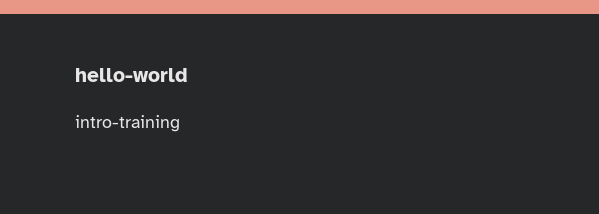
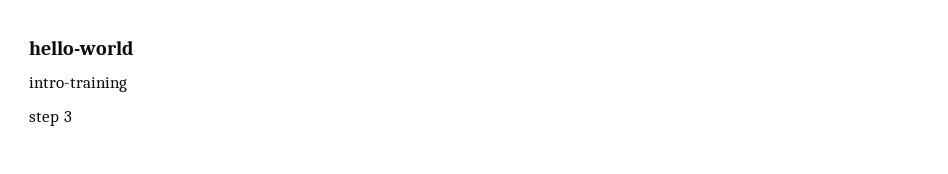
(180, 123) none -> [29,111,72,126] // step 3

